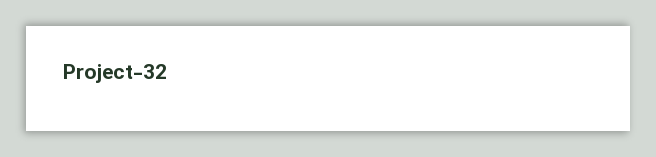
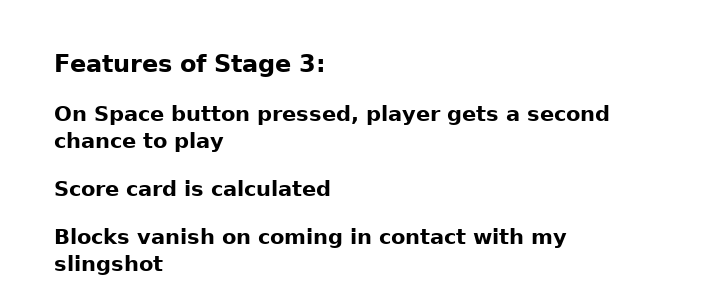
[63,64,167,83] Project-32 -> [54,54,326,77] [54,105,610,125] [54,132,224,152] [54,180,331,196] [54,228,567,248] [54,255,163,275] Features of Stage 3: // On Space button pressed, player gets a second chance to play // Score card is calculated // Blocks vanish on coming in contact with my slingshot

